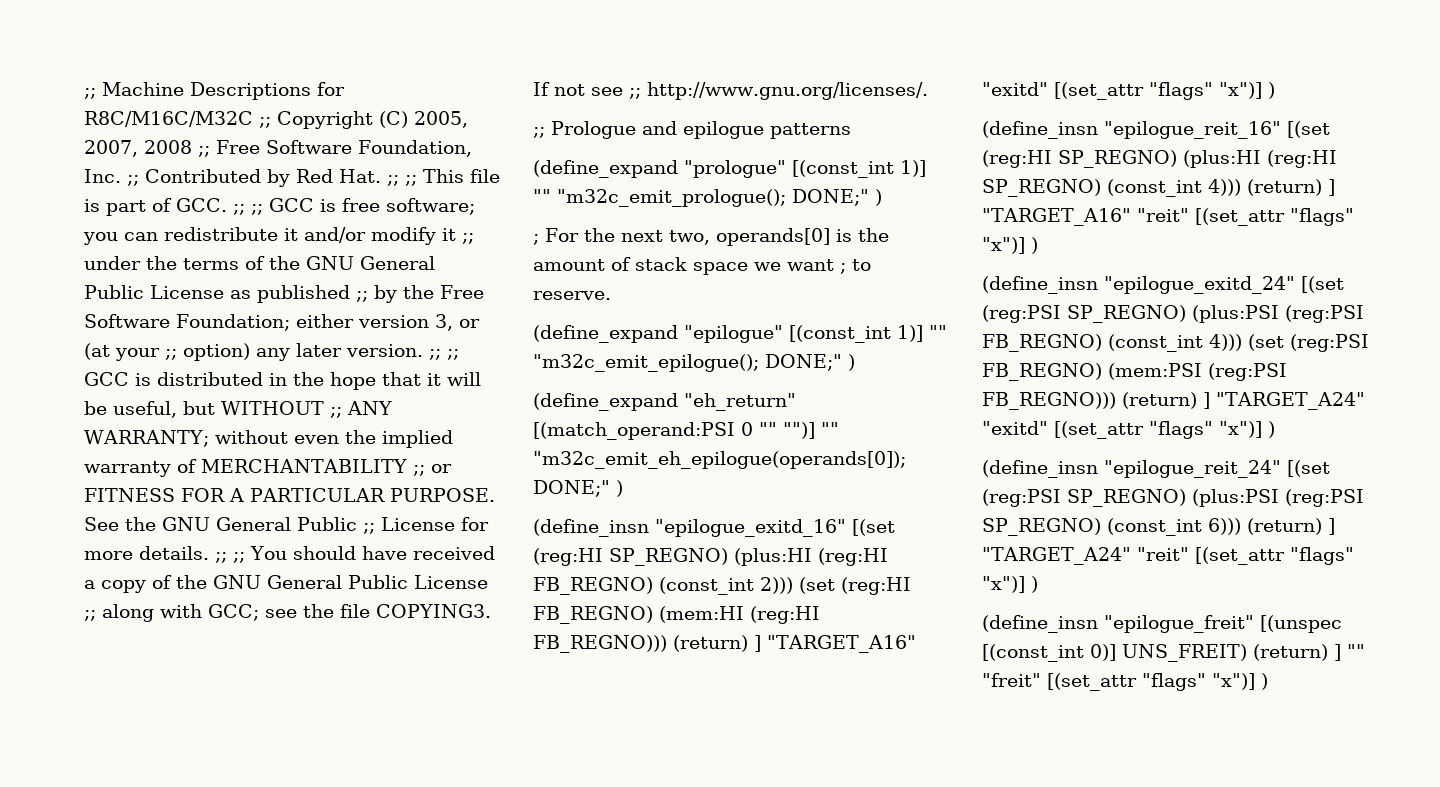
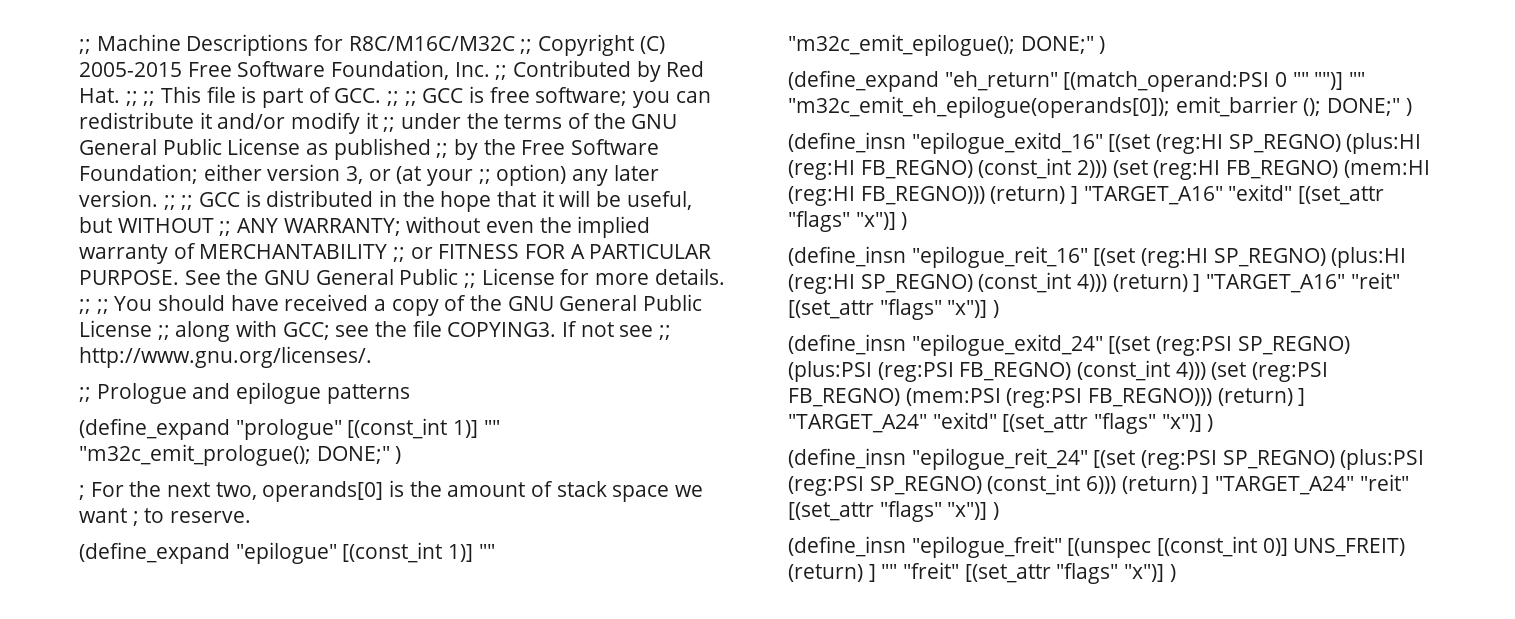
[414,111,468,128] [84,140,210,157] 2005, 2007, 2008 ;; -> [79,62,182,77] 2005-2015
(906, 460) none -> [1175,96,1322,117] emit_barrier ();

